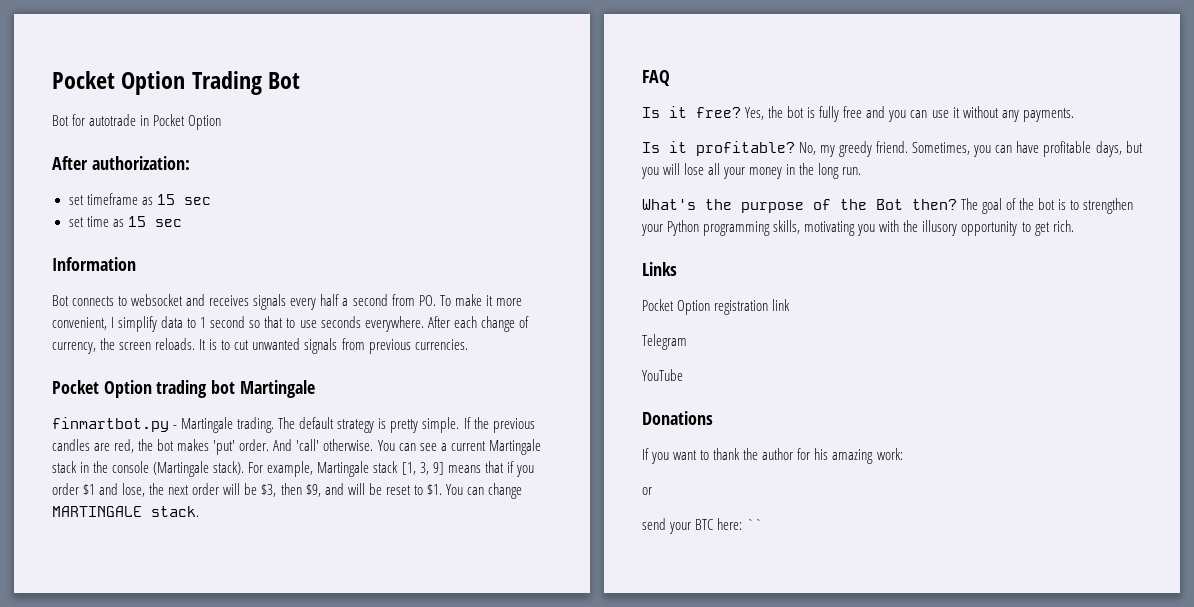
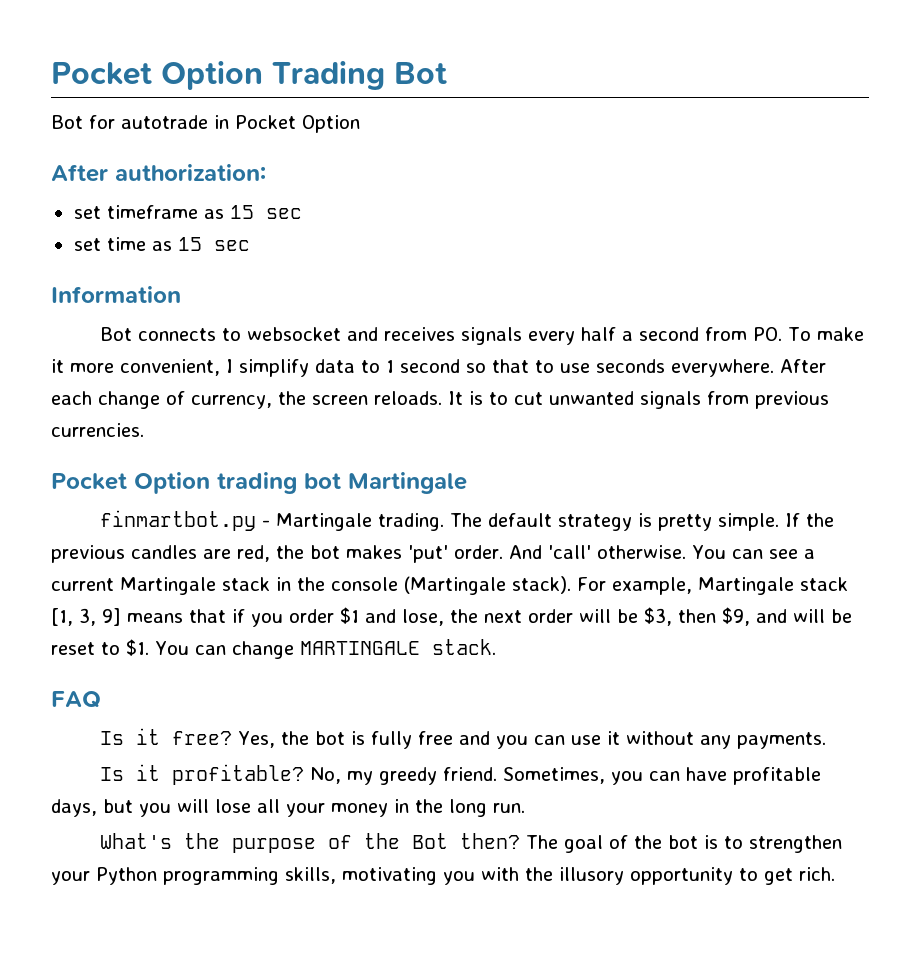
[642,262,677,276] [642,299,791,315] [642,334,687,350] [642,369,683,381] [642,411,713,425] [642,448,903,464] [642,487,652,495] [642,518,763,534] // Links // Pocket Option registration link // Telegram // YouTube // Donations // If you want to thank the author for his amazing work: // or // send your BTC here: `` -> (835, 874) none

